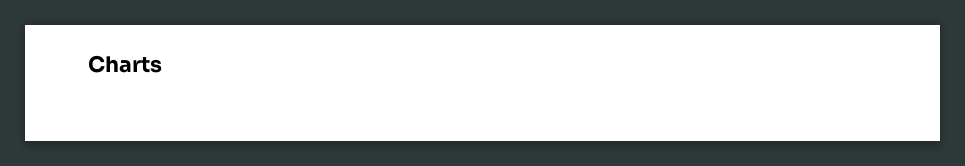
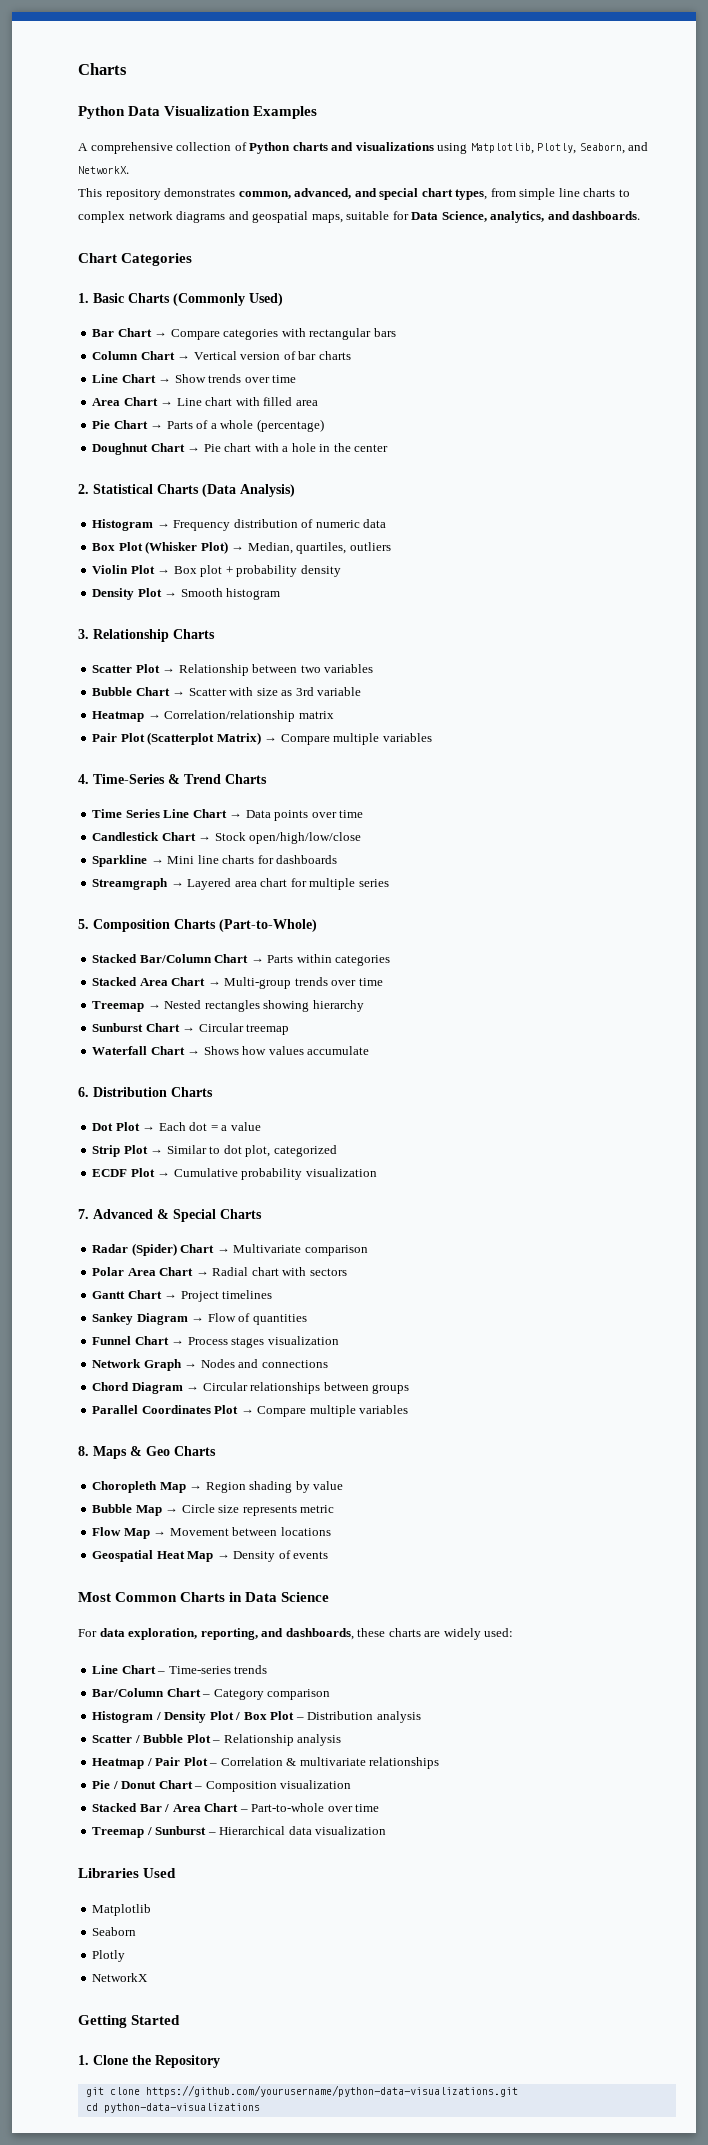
[88,55,162,73] Charts -> [78,63,127,75] [78,106,318,119] [78,142,649,154] [78,166,129,174] [78,188,630,200] [78,211,641,223] [78,253,193,266] [78,293,283,306] [92,328,396,340] [92,351,351,360] [92,374,297,383] [92,397,318,406] [92,419,324,432] [92,443,389,455] [78,484,295,497] [92,519,387,531] [92,541,391,554] [92,565,341,577] [92,588,281,600] [78,629,215,642] [92,664,374,676] [92,687,362,696] [92,710,334,722] [92,732,432,745] [78,774,267,784] [92,809,364,821] [92,832,362,844] [92,855,338,867] [92,878,389,890] [78,919,317,932] [92,954,391,966] [92,977,383,989] [92,1000,364,1012] [92,1023,290,1035] [92,1046,370,1055] [78,1087,213,1097] [92,1122,261,1131] [92,1145,337,1157] [92,1168,377,1180] [78,1209,262,1222] [92,1243,368,1256] [92,1267,347,1276] [92,1290,273,1302] [92,1313,307,1325] [92,1336,339,1348] [92,1359,328,1371] [92,1382,410,1394] [92,1405,409,1417] [78,1446,216,1459] [92,1481,344,1493] [92,1504,335,1516] [92,1527,331,1539] [92,1550,329,1562] [78,1592,330,1602] [78,1628,514,1640] [92,1665,268,1674] [92,1688,331,1700] [92,1711,421,1723] [92,1734,342,1746] [92,1757,440,1769] [92,1780,352,1792] [92,1803,380,1812] [92,1826,387,1838] [78,1868,177,1878] [92,1904,152,1916] [92,1927,137,1936] [92,1950,126,1962] [92,1973,149,1982] [78,2015,181,2028] [78,2055,220,2068] [85,2085,518,2097] [85,2103,260,2113] Charts // Python Data Visualization Examples // A comprehensive collection of Python charts and visualizations using Matplotlib, Plotly, Seaborn, and NetworkX. // This repository demonstrates common, advanced, and special chart types, from simple line charts to complex network diagrams and geospatial maps, suitable for Data Science, analytics, and dashboards. // Chart Categories // 1. Basic Charts (Commonly Used) // Bar Chart → Compare categories with rectangular bars // Column Chart → Vertical version of bar charts // Line Chart → Show trends over time // Area Chart → Line chart with filled area // Pie Chart → Parts of a whole (percentage) // Doughnut Chart → Pie chart with a hole in the center // 2. Statistical Charts (Data Analysis) // Histogram → Frequency distribution of numeric data // Box Plot (Whisker Plot) → Median, quartiles, outliers // Violin Plot → Box plot + probability density // Density Plot → Smooth histogram // 3. Relationship Charts // Scatter Plot → Relationship between two variables // Bubble Chart → Scatter with size as 3rd variable // Heatmap → Correlation/relationship matrix // Pair Plot (Scatterplot Matrix) → Compare multiple variables // 4. Time-Series & Trend Charts // Time Series Line Chart → Data points over time // Candlestick Chart → Stock open/high/low/close // Sparkline → Mini line charts for dashboards // Streamgraph → Layered area chart for multiple series // 5. Composition Charts (Part-to-Whole) // Stacked Bar/Column Chart → Parts within categories // Stacked Area Chart → Multi-group trends over time // Treemap → Nested rectangles showing hierarchy // Sunburst Chart → Circular treemap // Waterfall Chart → Shows how values accumulate // 6. Distribution Charts // Dot Plot → Each dot = a value // Strip Plot → Similar to dot plot, categorized // ECDF Plot → Cumulative probability visualization // 7. Advanced & Special Charts // Radar (Spider) Chart → Multivariate comparison // Polar Area Chart → Radial chart with sectors // Gantt Chart → Project timelines // Sankey Diagram → Flow of quantities // Funnel Chart → Process stages visualization // Network Graph → Nodes and connections // Chord Diagram → Circular relationships between groups // Parallel Coordinates Plot → Compare multiple variables // 8. Maps & Geo Charts // Choropleth Map → Region shading by value // Bubble Map → Circle size represents metric // Flow Map → Movement between locations // Geospatial Heat Map → Density of events // Most Common Charts in Data Science // For data exploration, reporting, and dashboards, these charts are widely used: // Line Chart – Time-series trends // Bar/Column Chart – Category comparison // Histogram / Density Plot / Box Plot – Distribution analysis // Scatter / Bubble Plot – Relationship analysis // Heatmap / Pair Plot – Correlation & multivariate relationships // Pie / Donut Chart – Composition visualization // Stacked Bar / Area Chart – Part-to-whole over time // Treemap / Sunburst – Hierarchical data visualization // Libraries Used // Matplotlib // Seaborn // Plotly // NetworkX // Getting Started // 1. Clone the Repository // git clone https://github.com/yourusername/python-data-visualizations.git // cd python-data-visualizations

